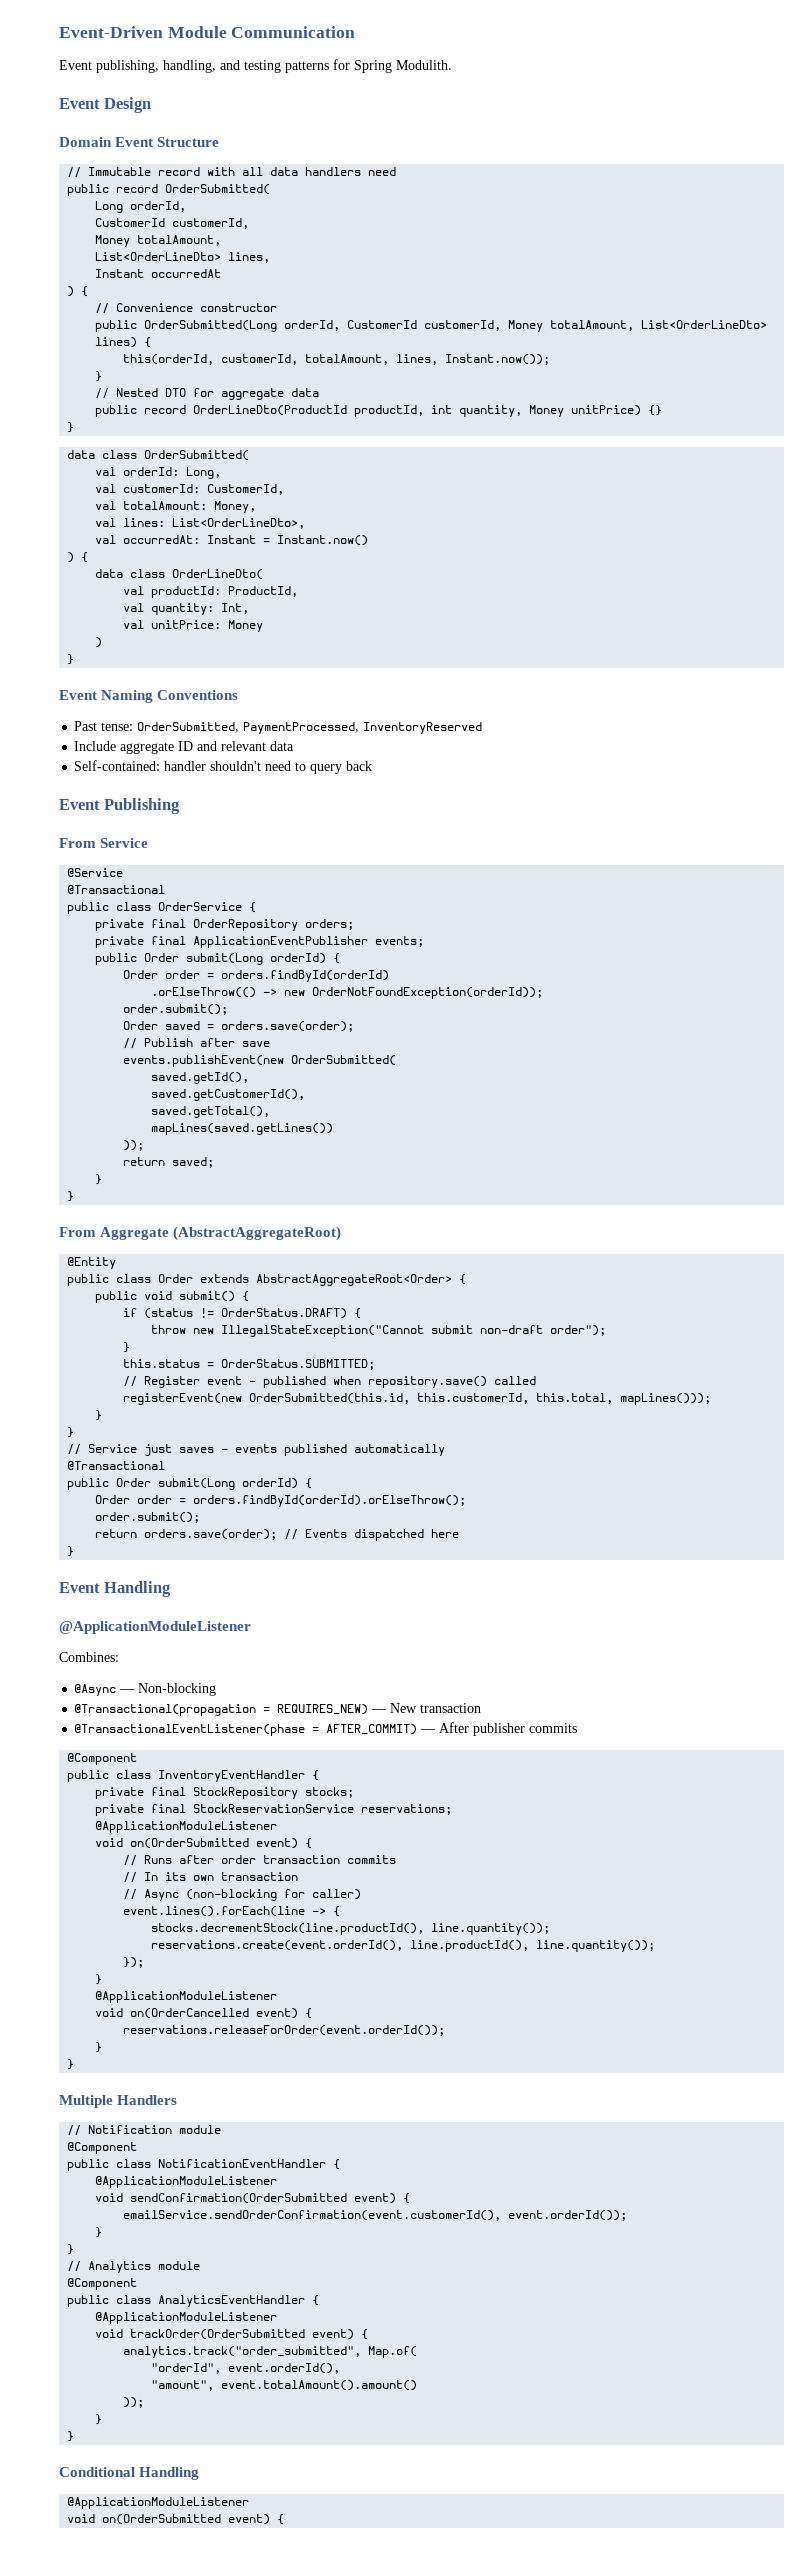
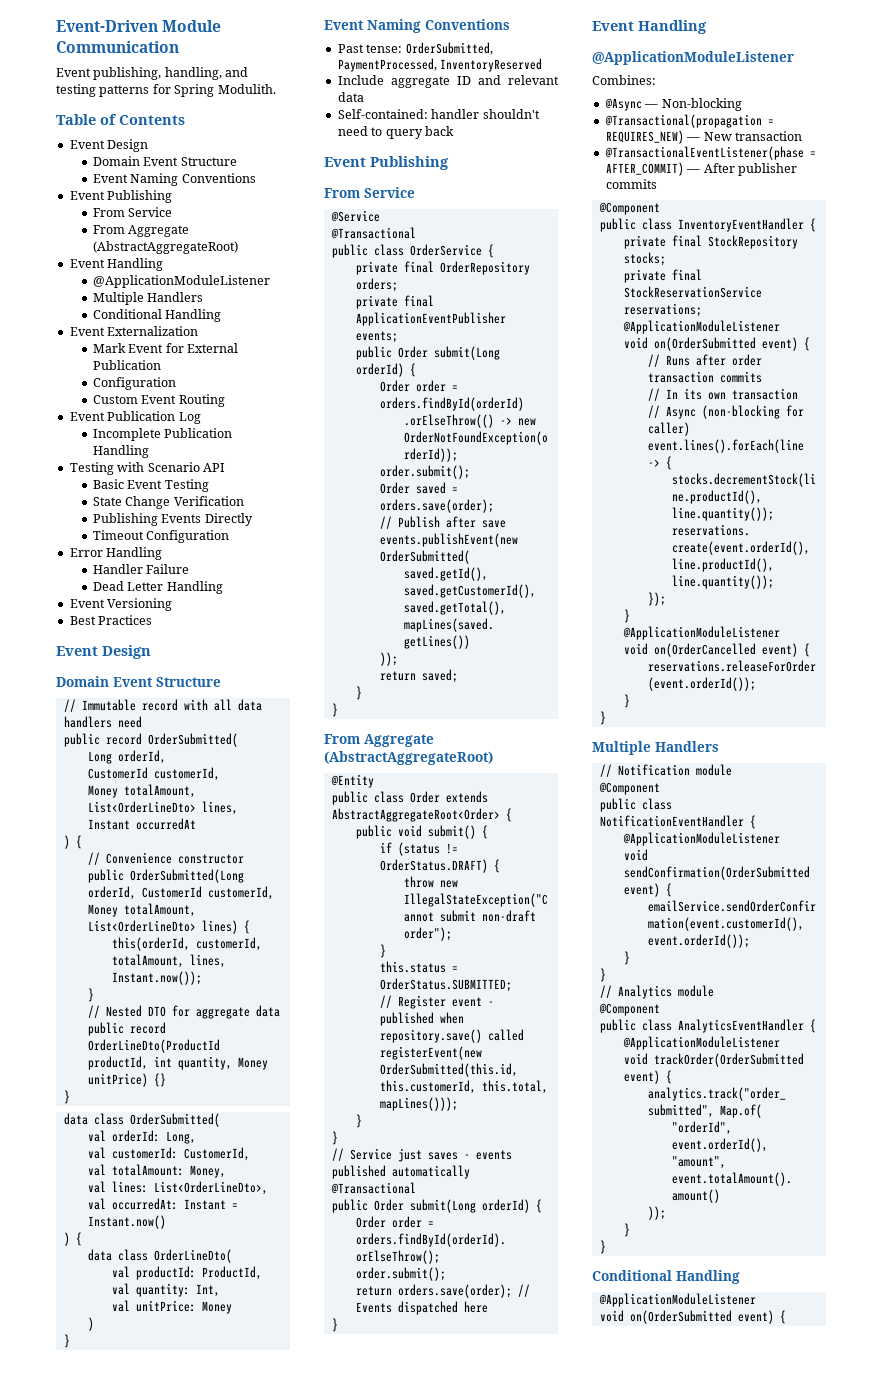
(452, 65) none -> [56,114,185,125] [69,139,149,152] [92,156,237,166] [92,173,256,186] [69,190,173,203] [92,207,173,217] [92,225,190,237] [92,241,238,254] [69,258,164,271] [92,275,270,288] [92,292,204,305] [92,309,222,322] [69,326,199,336] [92,343,238,353] [92,360,161,370] [92,377,176,390] [92,394,225,407] [69,411,201,424] [92,428,233,441] [92,445,149,458] [69,462,225,475] [92,479,209,492] [92,496,244,509] [92,513,253,526] [92,530,230,543] [69,547,163,560] [92,564,190,574] [92,581,223,594] [69,598,173,611] [69,615,153,625] // Table of Contents // Event Design // Domain Event Structure // Event Naming Conventions // Event Publishing // From Service // From Aggregate (AbstractAggregateRoot) // Event Handling // @ApplicationModuleListener // Multiple Handlers // Conditional Handling // Event Externalization // Mark Event for External Publication // Configuration // Custom Event Routing // Event Publication Log // Incomplete Publication Handling // Testing with Scenario API // Basic Event Testing // State Change Verification // Publishing Events Directly // Timeout Configuration // Error Handling // Handler Failure // Dead Letter Handling // Event Versioning // Best Practices

